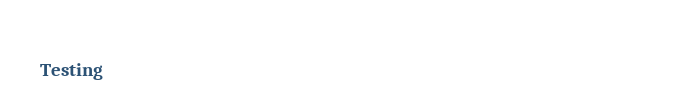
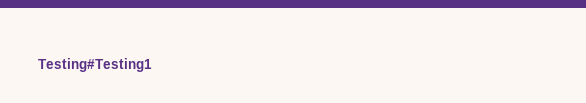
[40,63,103,80] Testing -> [38,58,152,72] Testing#Testing1

